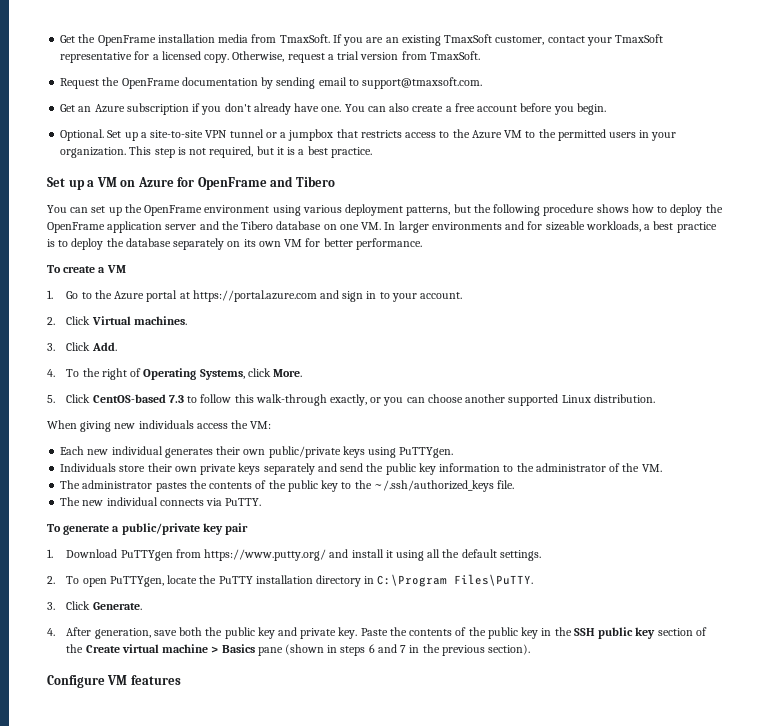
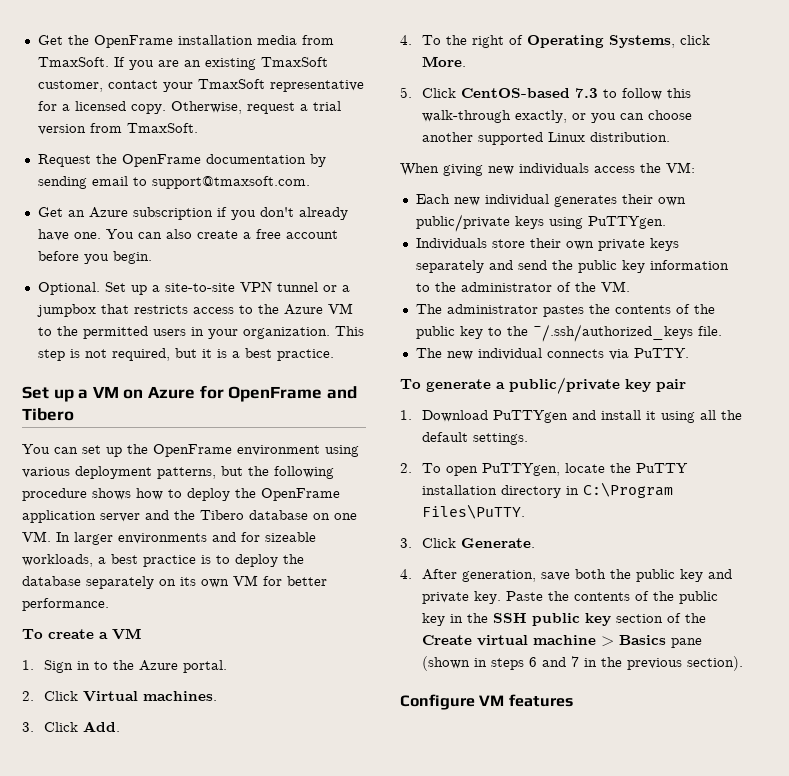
[66,290,463,302] Go to the Azure portal at https://portal.azure.com and sign in to your account. -> [43,660,227,673] Sign in to the Azure portal.
[175,549,327,561] from https://www.putty.org/ -> (568, 416) none

